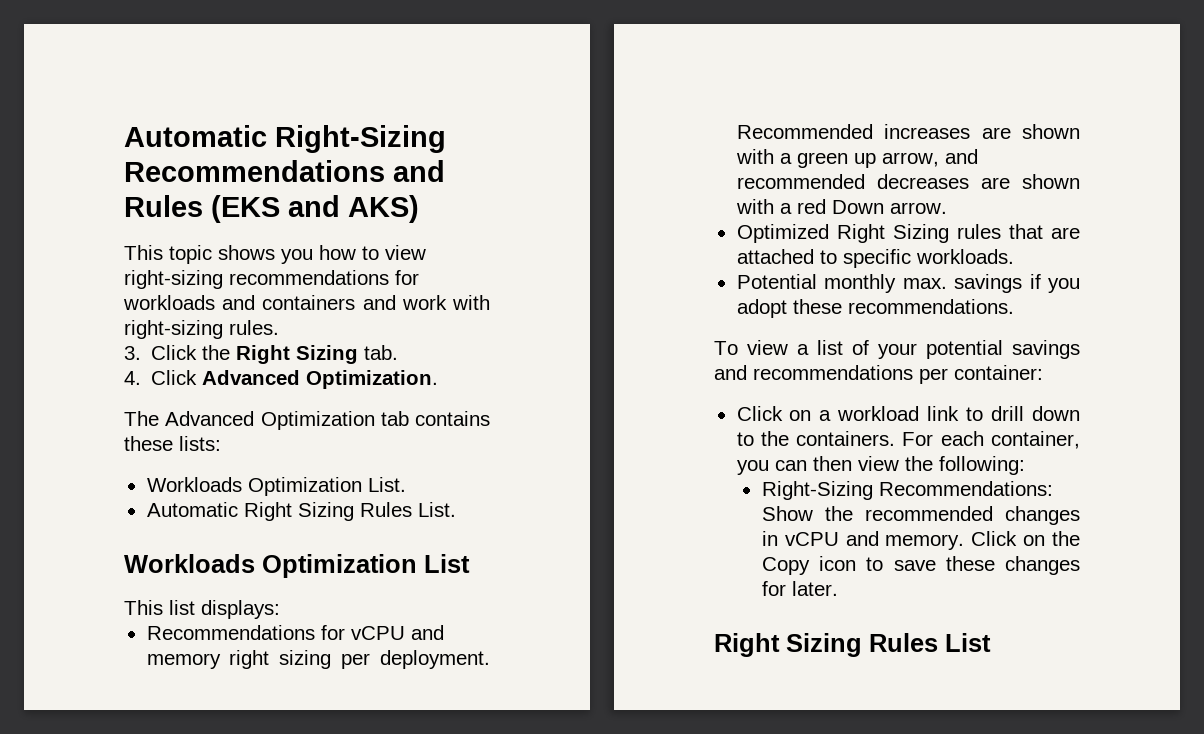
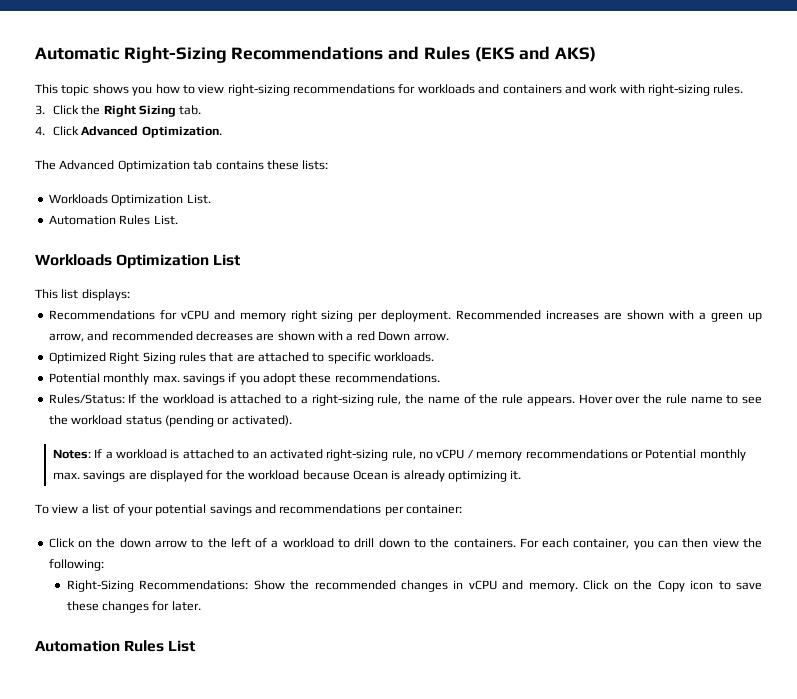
[146,502,354,521] Automatic Right Sizing -> [48,215,116,225] Automation
(1014, 306) none -> [48,394,763,406] [48,415,292,427] [52,449,746,461] [52,470,522,482] // Rules/Status: If the workload is attached to a right-sizing rule, the name of the rule appears. Hover over the rule name to see the workload status (pending or activated). // Notes: If a workload is attached to an activated right-sizing rule, no vCPU / memory recommendations or Potential monthly max. savings are displayed for the workload because Ocean is already optimizing it.
[819,406,960,421] a workload link -> [96,538,334,548] the down arrow to the left of a workload
[714,633,862,657] Right Sizing -> [35,640,120,652] Automation

